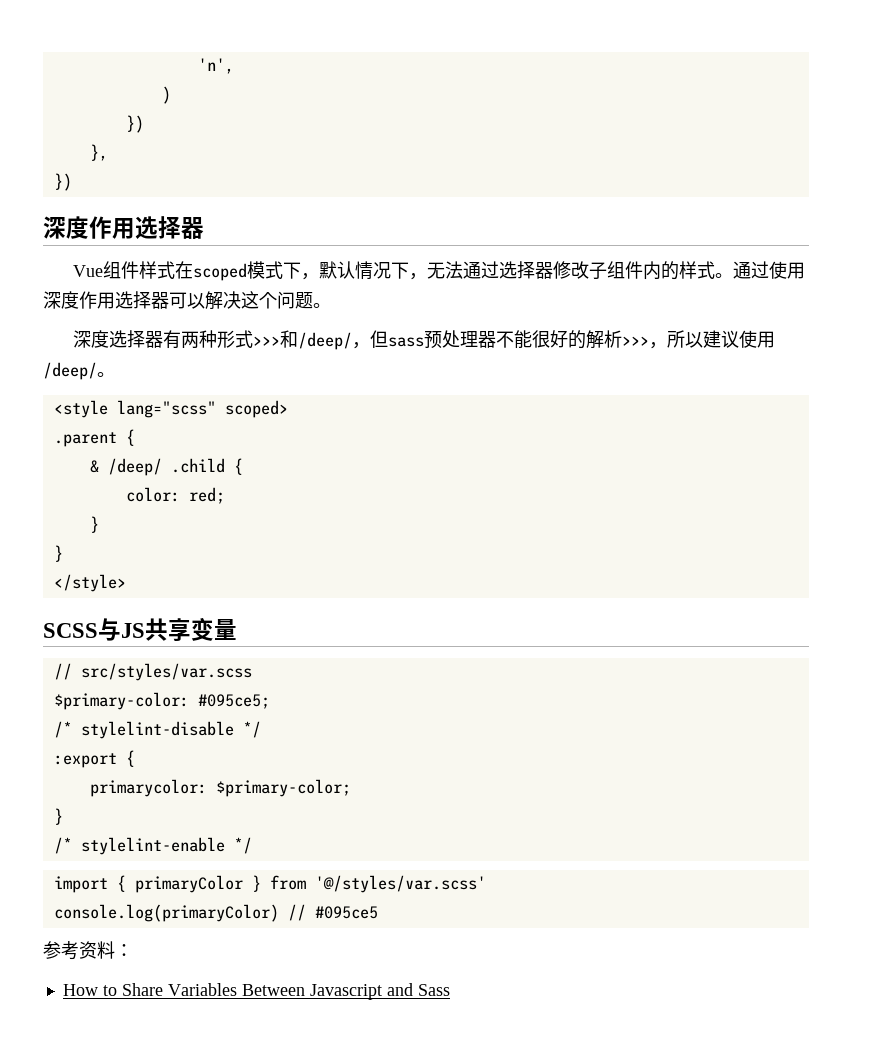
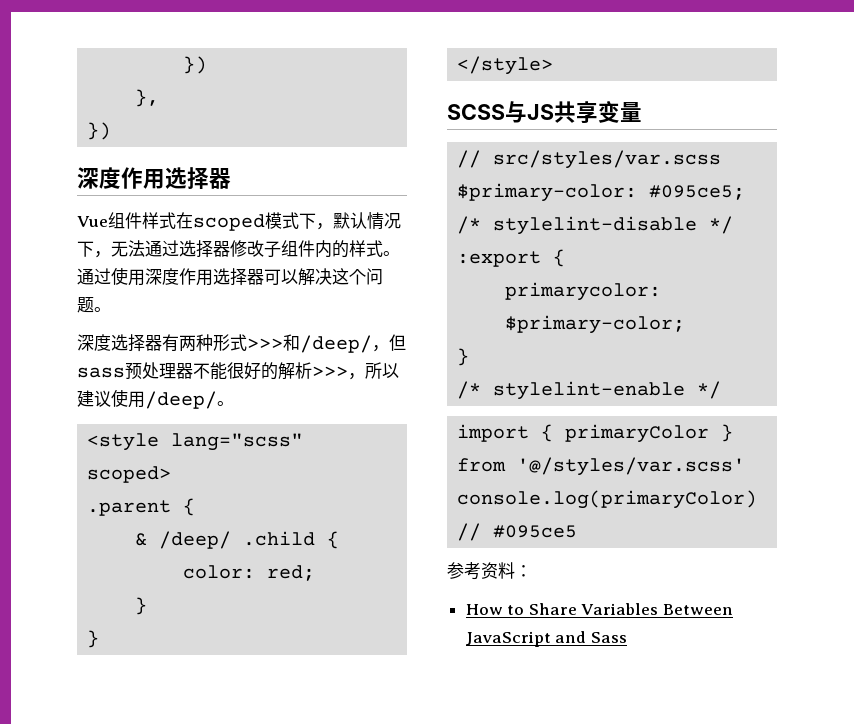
[197,58,234,74] [161,86,171,104] 'n', // ) // -> (183, 65) none
[309,984,382,1000] Javascript -> [465,631,551,647] JavaScript

